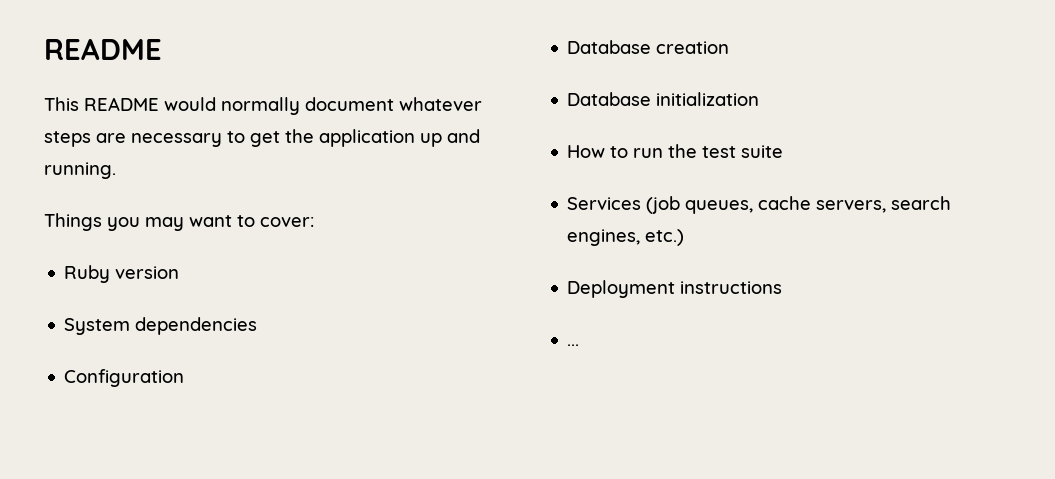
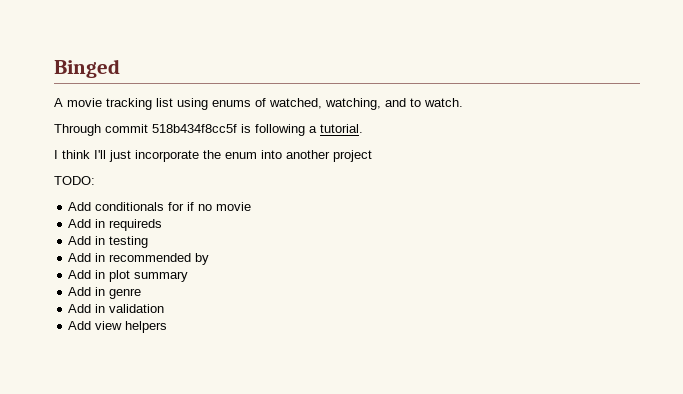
[44,38,162,60] [44,97,482,115] [44,129,480,147] [44,162,116,179] [44,213,314,231] [64,265,180,283] [64,317,258,335] [64,369,185,387] [567,40,730,54] [567,92,760,106] [567,144,784,158] [567,196,952,214] [567,229,685,246] [567,280,783,298] [567,344,580,346] README // This README would normally document whatever steps are necessary to get the application up and running. // Things you may want to cover: // Ruby version // System dependencies // Configuration // Database creation // Database initialization // How to run the test suite // Services (job queues, cache servers, search engines, etc.) // Deployment instructions // ... -> [54,59,120,78] [54,98,463,110] [54,124,363,136] [54,150,372,162] [54,176,95,185] [68,202,252,211] [68,219,163,231] [68,236,149,248] [68,253,210,265] [68,270,189,282] [68,287,142,299] [68,304,165,313] [68,321,168,333] Binged // A movie tracking list using enums of watched, watching, and to watch. // Through commit 518b434f8cc5f is following a tutorial. // I think I'll just incorporate the enum into another project // TODO: // Add conditionals for if no movie // Add in requireds // Add in testing // Add in recommended by // Add in plot summary // Add in genre // Add in validation // Add view helpers

